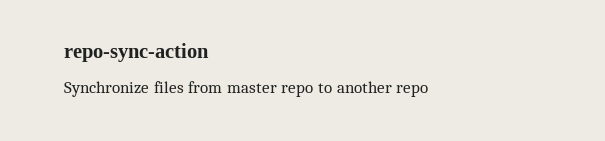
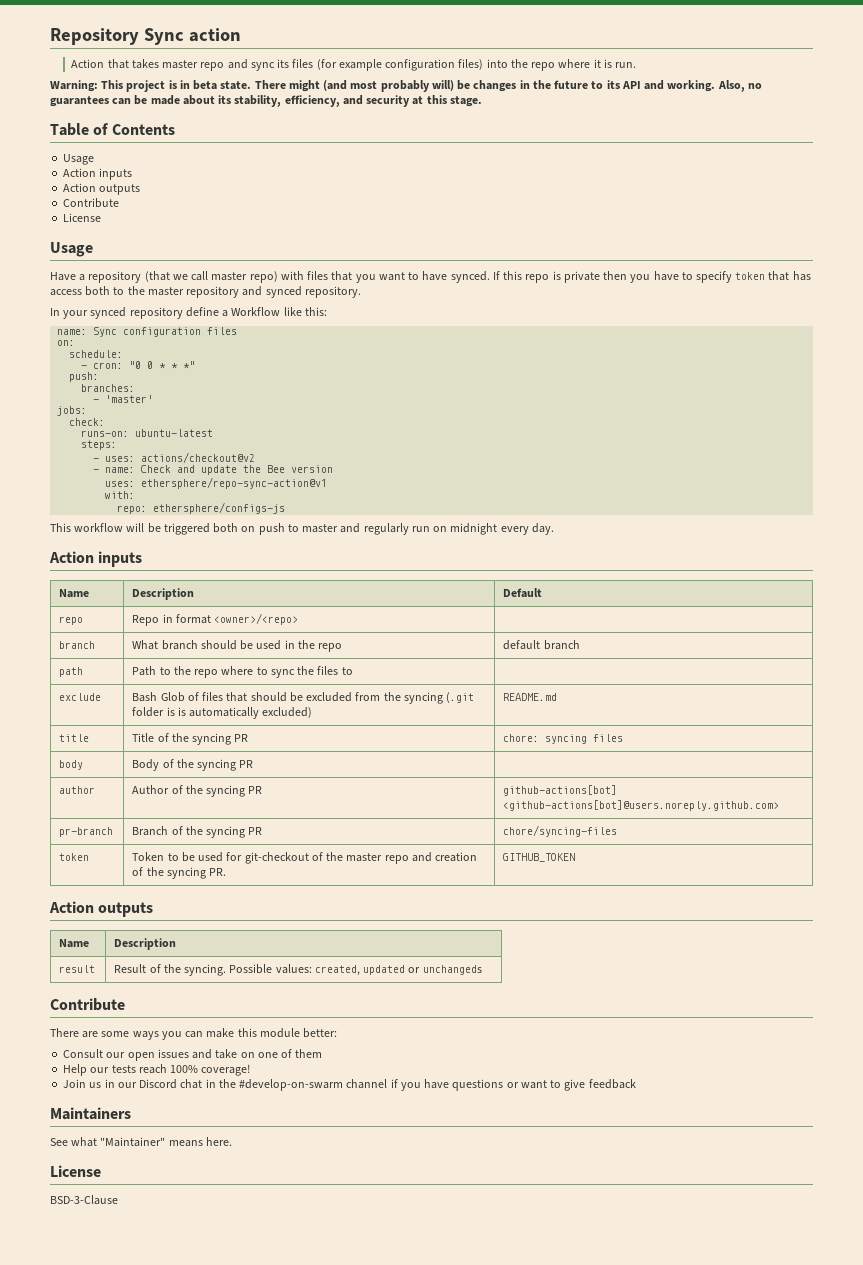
[64,43,209,62] [64,81,429,97] repo-sync-action // Synchronize files from master repo to another repo -> [50,28,241,45] [71,59,637,71] [50,80,762,92] [50,95,482,107] [50,123,175,136] [63,154,95,165] [63,168,133,180] [63,183,141,195] [63,198,120,208] [63,213,102,222] [50,242,93,257] [50,271,811,283] [50,286,361,298] [50,307,327,319] [57,327,238,337] [57,340,76,346] [69,350,124,358] [81,361,196,369] [69,372,100,382] [81,384,136,392] [93,395,154,403] [57,406,88,416] [69,418,106,426] [81,429,214,437] [81,440,118,450] [93,452,256,463] [93,465,334,475] [105,477,328,489] [105,491,136,499] [117,502,286,514] [50,523,554,535] [49,551,143,567] [59,589,90,598] [132,588,195,600] [503,588,543,598] [59,616,84,625] [132,613,299,626] [59,641,96,649] [132,640,343,652] [503,640,580,650] [59,667,84,677] [132,666,353,678] [59,693,102,701] [132,692,475,704] [132,707,313,719] [503,693,558,701] [59,734,90,742] [132,733,249,745] [503,734,624,744] [59,760,84,770] [132,759,254,771] [59,786,96,794] [132,785,263,797] [503,785,618,796] [503,800,780,811] [59,827,114,837] [132,826,263,838] [503,825,618,837] [59,853,90,861] [132,852,478,864] [132,867,227,879] [503,853,576,862] [49,901,154,917] [59,939,90,948] [114,938,177,950] [59,965,96,973] [114,964,482,976] [50,998,125,1011] [50,1028,338,1040] [63,1049,323,1061] [63,1064,251,1076] [63,1079,636,1091] [50,1107,131,1120] [50,1137,232,1147] [50,1165,101,1177] [50,1195,118,1205] Repository Sync action // Action that takes master repo and sync its files (for example configuration files) into the repo where it is run. // Warning: This project is in beta state. There might (and most probably will) be changes in the future to its API and working. Also, no guarantees can be made about its stability, efficiency, and security at this stage. // Table of Contents // Usage // Action inputs // Action outputs // Contribute // License // Usage // Have a repository (that we call master repo) with files that you want to have synced. If this repo is private then you have to specify token that has access both to the master repository and synced repository. // In your synced repository define a Workflow like this: // name: Sync configuration files // on: // schedule: // - cron: "0 0 * * *" // push: // branches: // - 'master' // jobs: // check: // runs-on: ubuntu-latest // steps: // - uses: actions/checkout@v2 // - name: Check and update the Bee version // uses: ethersphere/repo-sync-action@v1 // with: // repo: ethersphere/configs-js // This workflow will be triggered both on push to master and regularly run on midnight every day. // Action inputs // Name | Description | Default // repo | Repo in format <owner>/<repo> | // branch | What branch should be used in the repo | default branch // path | Path to the repo where to sync the files to | // exclude | Bash Glob of files that should be excluded from the syncing (.git folder is is automatically excluded) | README.md // title | Title of the syncing PR | chore: syncing files // body | Body of the syncing PR | // author | Author of the syncing PR | github-actions[bot] <github-actions[bot]@users.noreply.github.com> // pr-branch | Branch of the syncing PR | chore/syncing-files // token | Token to be used for git-checkout of the master repo and creation of the syncing PR. | GITHUB_TOKEN // Action outputs // Name | Description // result | Result of the syncing. Possible values: created, updated or unchangeds // Contribute // There are some ways you can make this module better: // Consult our open issues and take on one of them // Help our tests reach 100% coverage! // Join us in our Discord chat in the #develop-on-swarm channel if you have questions or want to give feedback // Maintainers // See what "Maintainer" means here. // License // BSD-3-Clause

